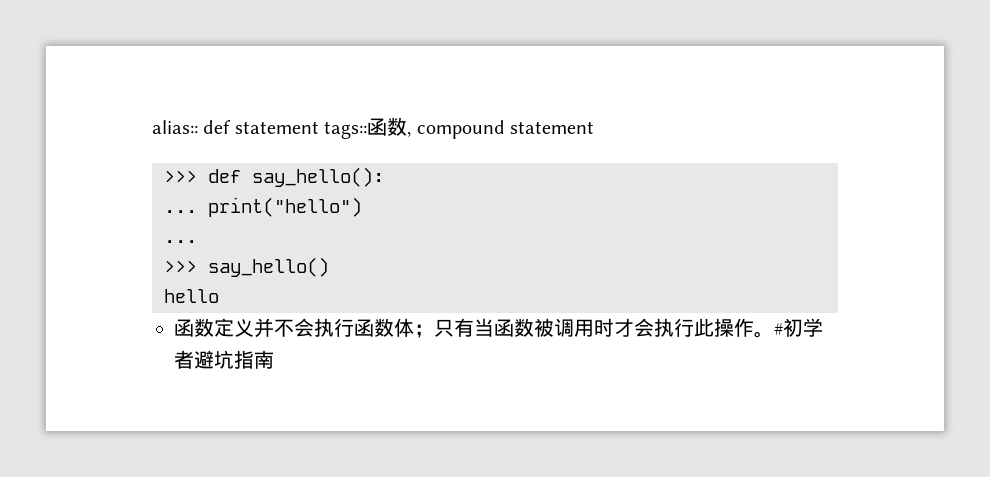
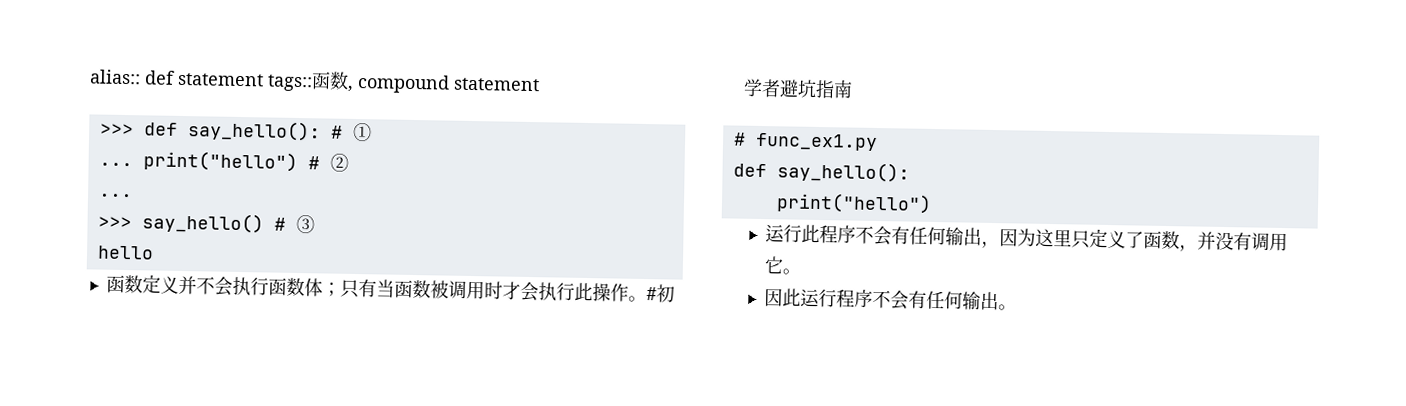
(384, 177) none -> [330,122,372,142] # ①
(362, 207) none -> [307,153,349,172] # ②
(329, 267) none -> [273,214,315,234] # ③
(274, 359) none -> [732,132,878,151] [732,161,910,183] [775,192,932,214] [764,224,1288,252] [763,256,801,275] [763,288,1017,311] // # func_ex1.py // def say_hello(): // print("hello") // 运行此程序不会有任何输出，因为这里只定义了函数，并没有调用它。 // 因此运行程序不会有任何输出。

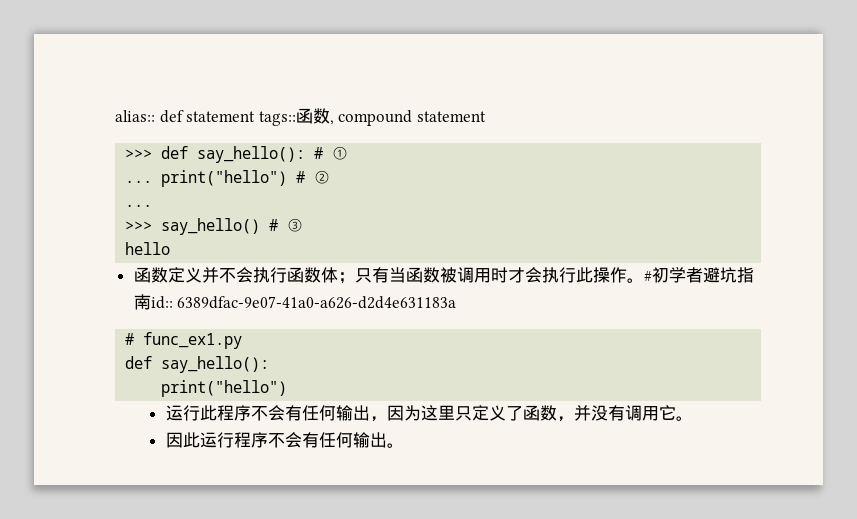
(853, 89) none -> [150,296,457,309] id:: 6389dfac-9e07-41a0-a626-d2d4e631183a

